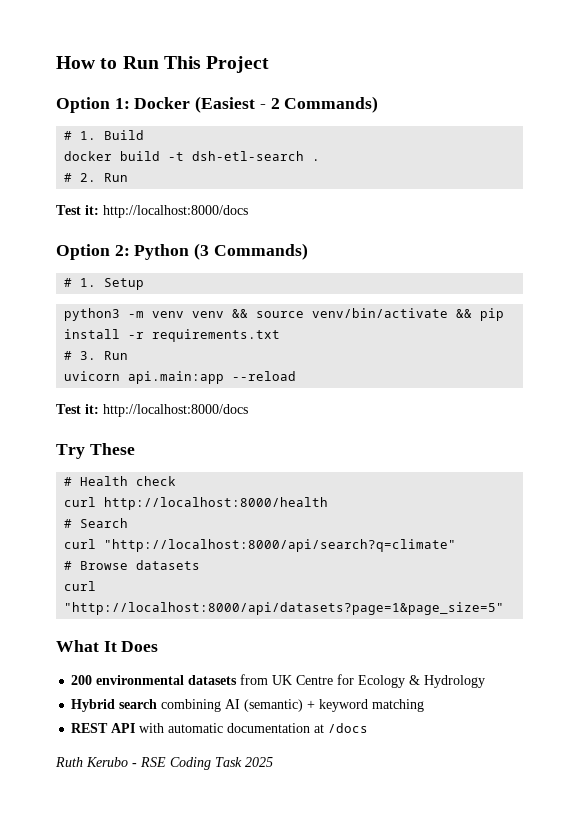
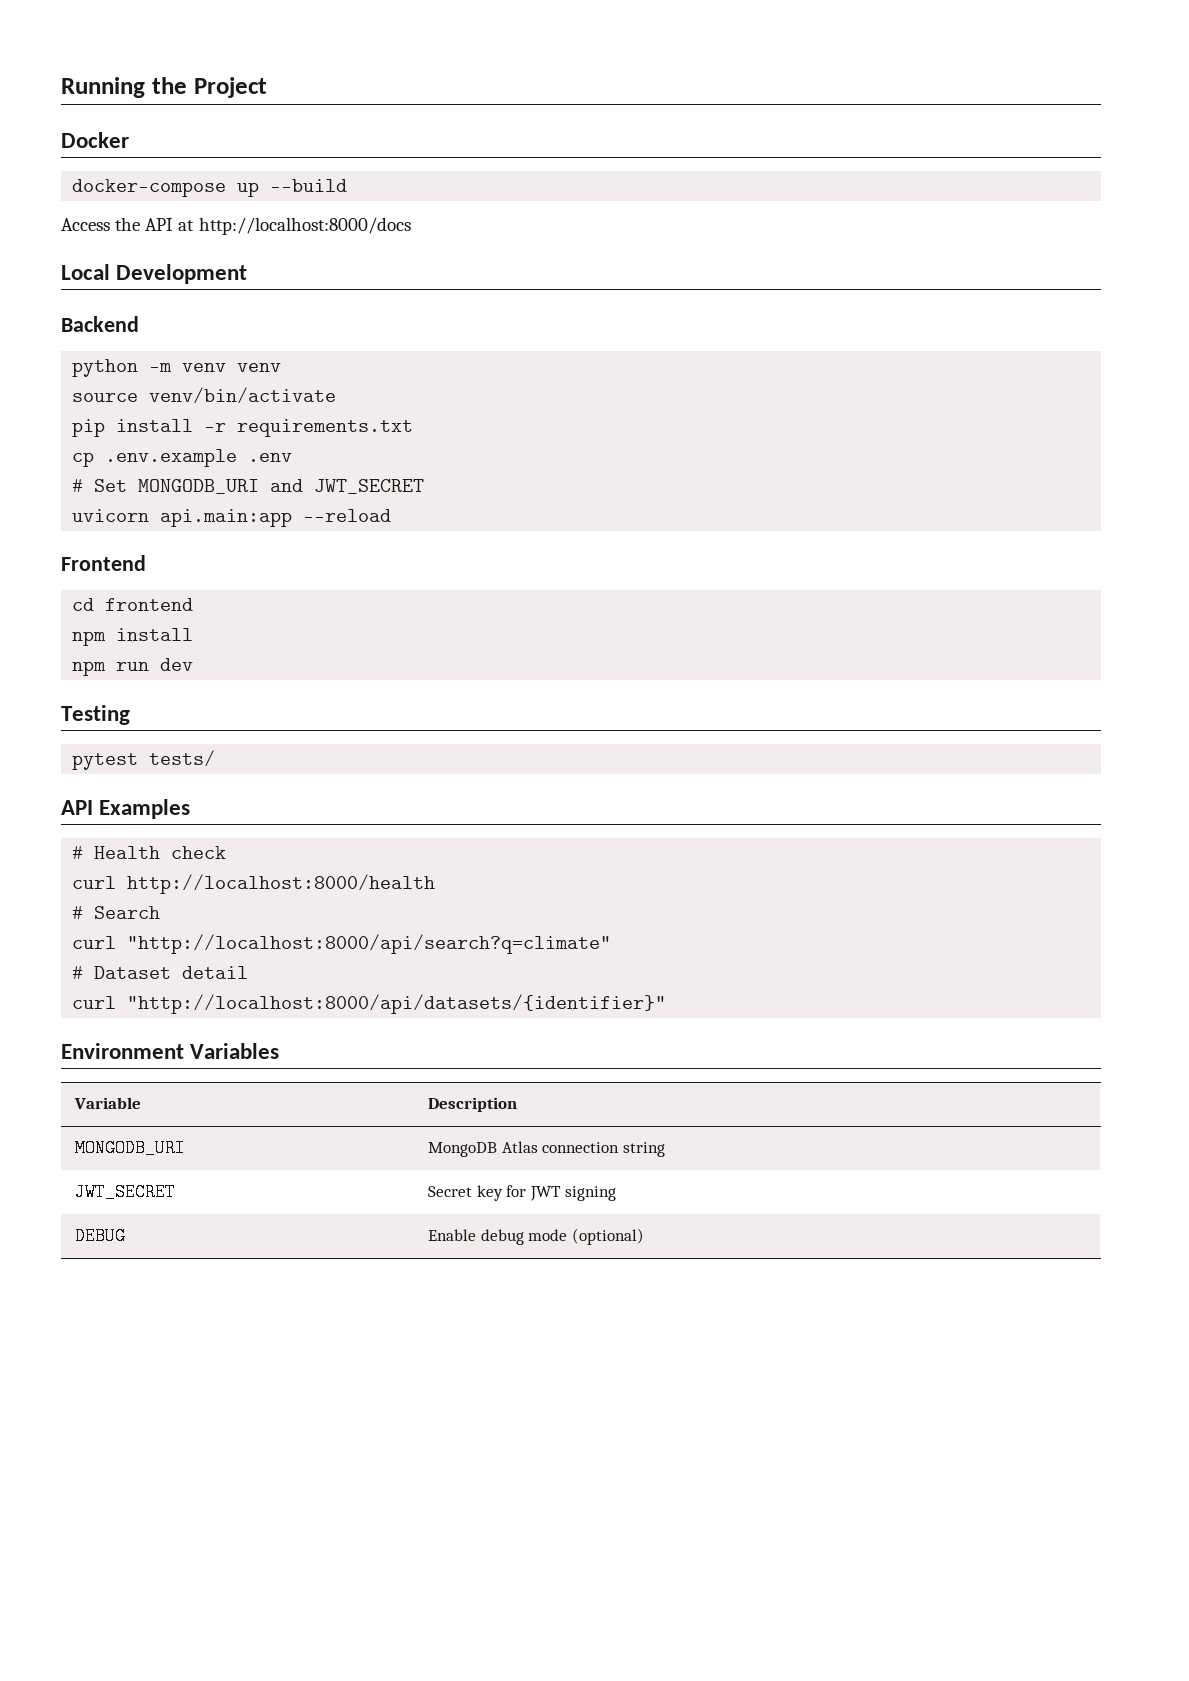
[56,56,201,69] How to Run This -> [61,77,187,98] Running the
[56,97,130,113] Option 1: -> (267, 87) none
[195,96,379,113] [64,130,145,140] [64,151,321,161] [64,173,129,182] [56,205,248,218] [56,243,308,260] [64,278,145,290] [64,308,121,321] (Easiest - 2 Commands) // # 1. Build // docker build -t dsh-etl-search . // # 2. Run // Test it: http://localhost:8000/docs // Option 2: Python (3 Commands) // # 1. Setup // python3 -> [72,179,348,197] [61,217,411,235] [61,264,248,284] [61,316,139,332] [72,359,139,377] // docker-compose up --build // Access the API at http://localhost:8000/docs // Local Development // Backend // python
[232,309,249,318] && -> (282, 367) //
[456,309,473,318] && -> (337, 395) //
[64,351,129,360] [64,371,297,384] [56,404,248,417] [56,443,135,459] # 3. Run // uvicorn api.main:app --reload // Test it: http://localhost:8000/docs // Try These -> [72,449,293,467] [72,479,425,494] [72,509,392,527] [61,555,146,571] [72,598,194,611] [72,628,194,646] [72,658,194,676] [61,705,130,725] [72,750,216,770] [61,799,191,819] cp .env.example .env // # Set MONGODB_URI and JWT_SECRET // uvicorn api.main:app --reload // Frontend // cd frontend // npm install // npm run dev // Testing // pytest tests/ // API Examples
[80,560,201,570] [64,581,97,591] [64,602,505,615] [56,640,159,652] [71,674,486,688] [71,699,425,712] [71,723,369,733] [55,757,273,770] Browse datasets // curl "http://localhost:8000/api/datasets?page=1&page_size=5" // What It Does // 200 environmental datasets from UK Centre for Ecology & Hydrology // Hybrid search combining AI (semantic) + keyword matching // REST API with automatic documentation at /docs // Ruth Kerubo - RSE Coding Task 2025 -> [94,966,249,979] [72,994,667,1014] [61,1043,280,1059] [74,1097,142,1109] [428,1097,518,1112] [75,1139,186,1157] [428,1141,666,1157] [75,1183,176,1201] [428,1185,616,1201] [75,1227,126,1245] [428,1228,645,1245] Dataset detail // curl "http://localhost:8000/api/datasets/{identifier}" // Environment Variables // Variable | Description // MONGODB_URI | MongoDB Atlas connection string // JWT_SECRET | Secret key for JWT signing // DEBUG | Enable debug mode (optional)

